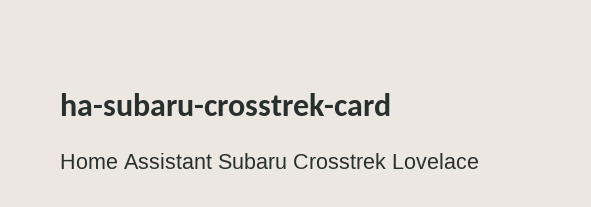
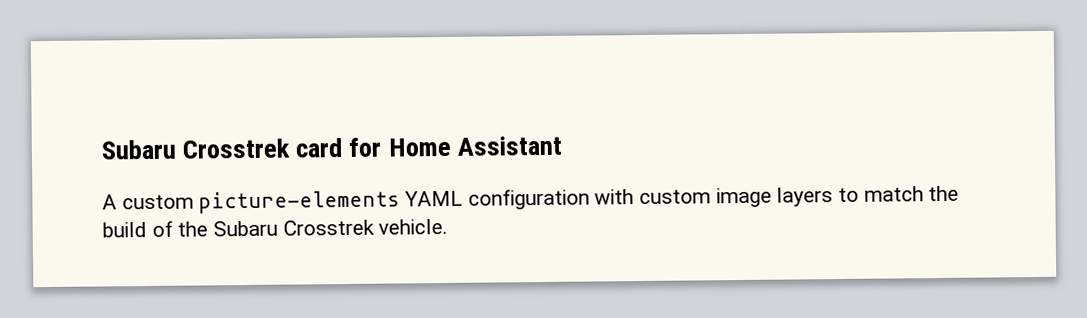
[60,93,391,116] [60,153,479,169] ha-subaru-crosstrek-card // Home Assistant Subaru Crosstrek Lovelace -> [101,135,562,160] [102,185,960,214] [102,218,449,238] Subaru Crosstrek card for Home Assistant // A custom picture-elements YAML configuration with custom image layers to match the build of the Subaru Crosstrek vehicle.

